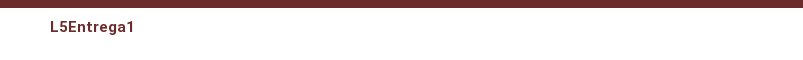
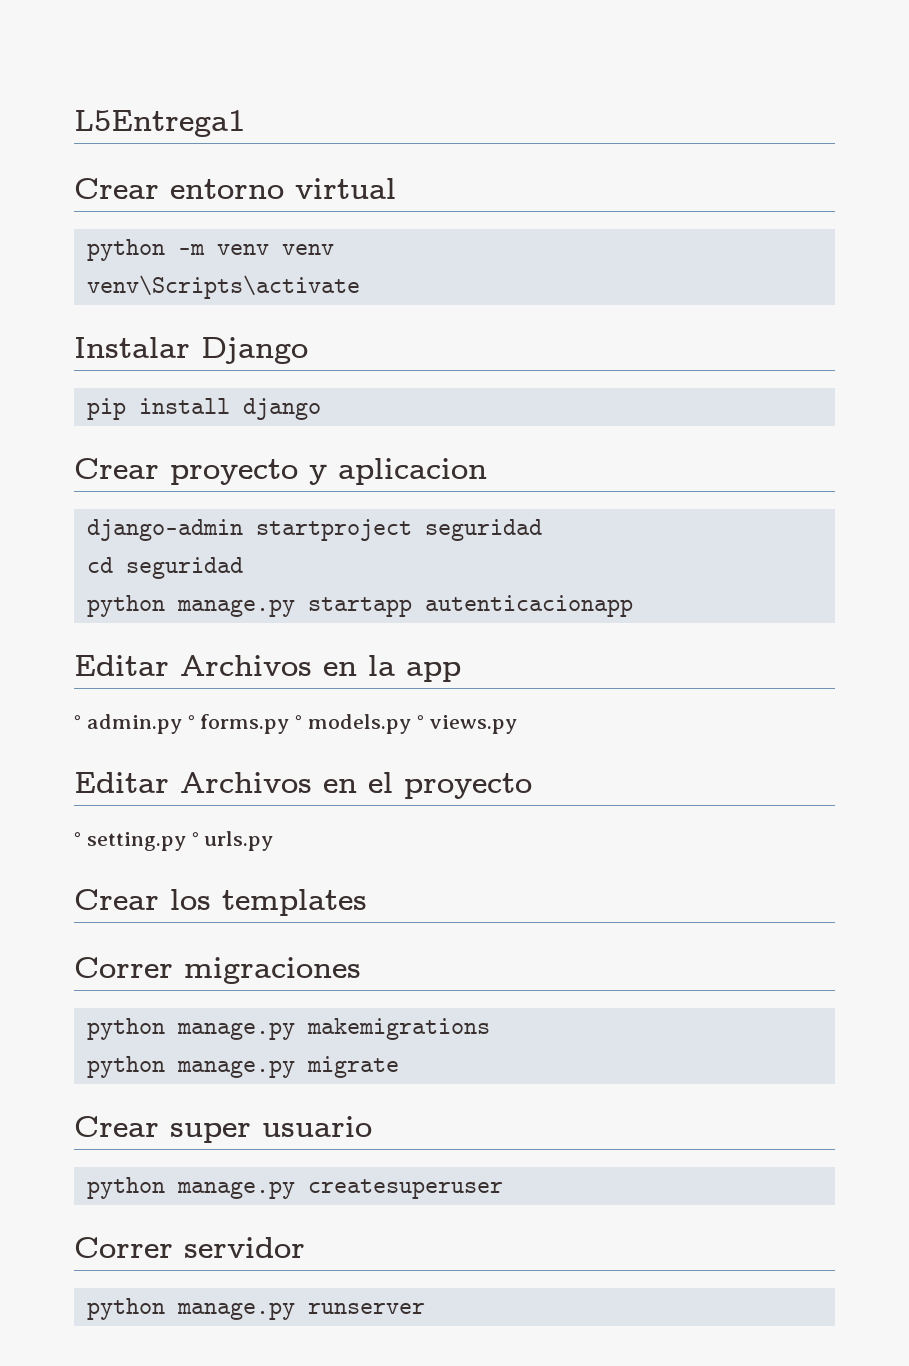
(135, 28) none -> [74,178,396,199] [86,239,334,261] [86,275,360,299] [74,337,308,364] [86,398,321,420] [74,458,487,485] [86,519,542,541] [86,557,243,579] [86,595,633,617] [74,655,461,682] [74,714,517,734] [74,772,532,799] [74,831,274,851] [74,889,367,916] [74,957,361,984] [86,1018,490,1040] [86,1056,399,1078] [74,1116,372,1143] [86,1177,503,1199] [74,1237,305,1258] [86,1298,425,1320] // Crear entorno virtual // python -m venv venv // venv\Scripts\activate // Instalar Django // pip install django // Crear proyecto y aplicacion // django-admin startproject seguridad // cd seguridad // python manage.py startapp autenticacionapp // Editar Archivos en la app // ° admin.py ° forms.py ° models.py ° views.py // Editar Archivos en el proyecto // ° setting.py ° urls.py // Crear los templates // Correr migraciones // python manage.py makemigrations // python manage.py migrate // Crear super usuario // python manage.py createsuperuser // Correr servidor // python manage.py runserver

